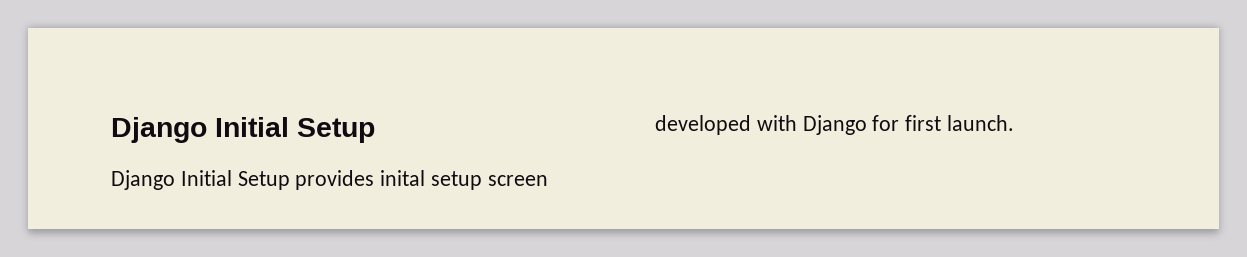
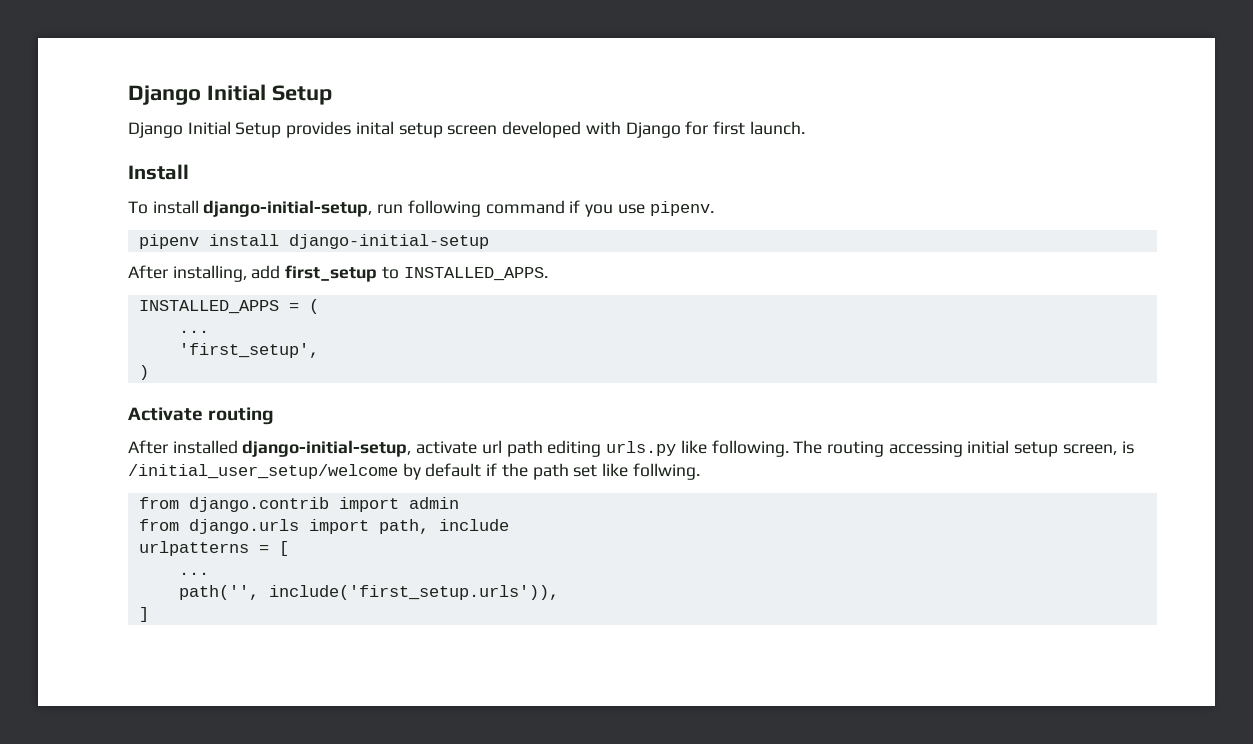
(1015, 123) none -> [128,164,189,180] [128,200,714,217] [138,234,489,249] [128,265,548,282] [138,299,319,314] [178,330,209,333] [178,343,319,358] [138,365,149,380] [128,407,275,425] [128,440,1134,457] [128,463,700,480] [138,497,459,512] [138,519,509,534] [138,541,289,556] [178,572,209,575] [178,585,559,600] [138,607,149,622] // Install // To install django-initial-setup, run following command if you use pipenv. // pipenv install django-initial-setup // After installing, add first_setup to INSTALLED_APPS. // INSTALLED_APPS = ( // ... // 'first_setup', // ) // Activate routing // After installed django-initial-setup, activate url path editing urls.py like following. The routing accessing initial setup screen, is /initial_user_setup/welcome by default if the path set like follwing. // from django.contrib import admin // from django.urls import path, include // urlpatterns = [ // ... // path('', include('first_setup.urls')), // ]

